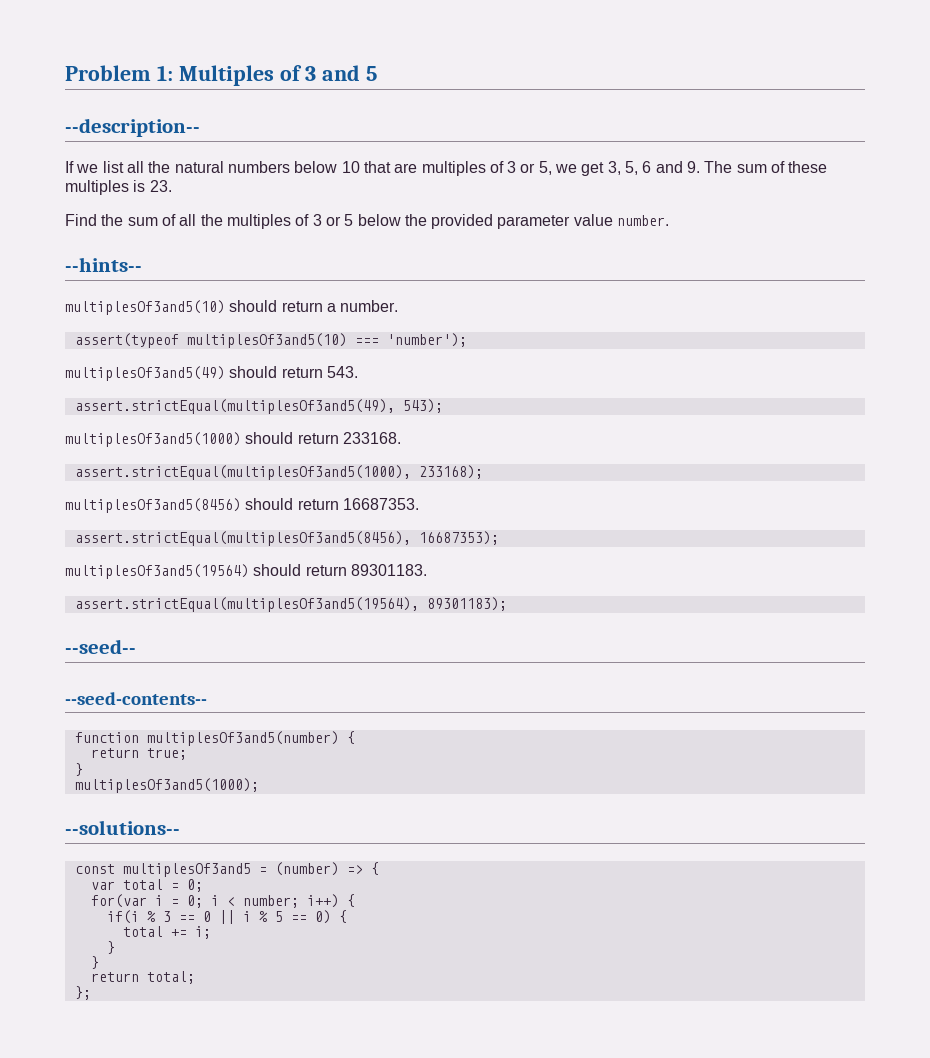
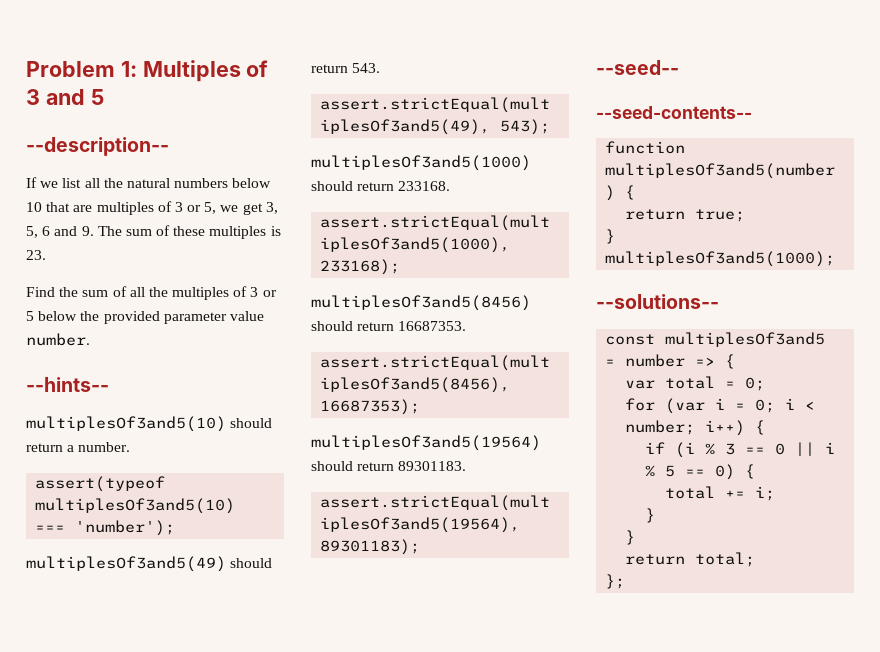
[274,862,339,876] (number) -> [625,354,686,367] number
[90,894,147,908] for(var -> [625,398,706,414] for (var
[106,910,139,924] if(i -> [645,442,696,458] if (i

